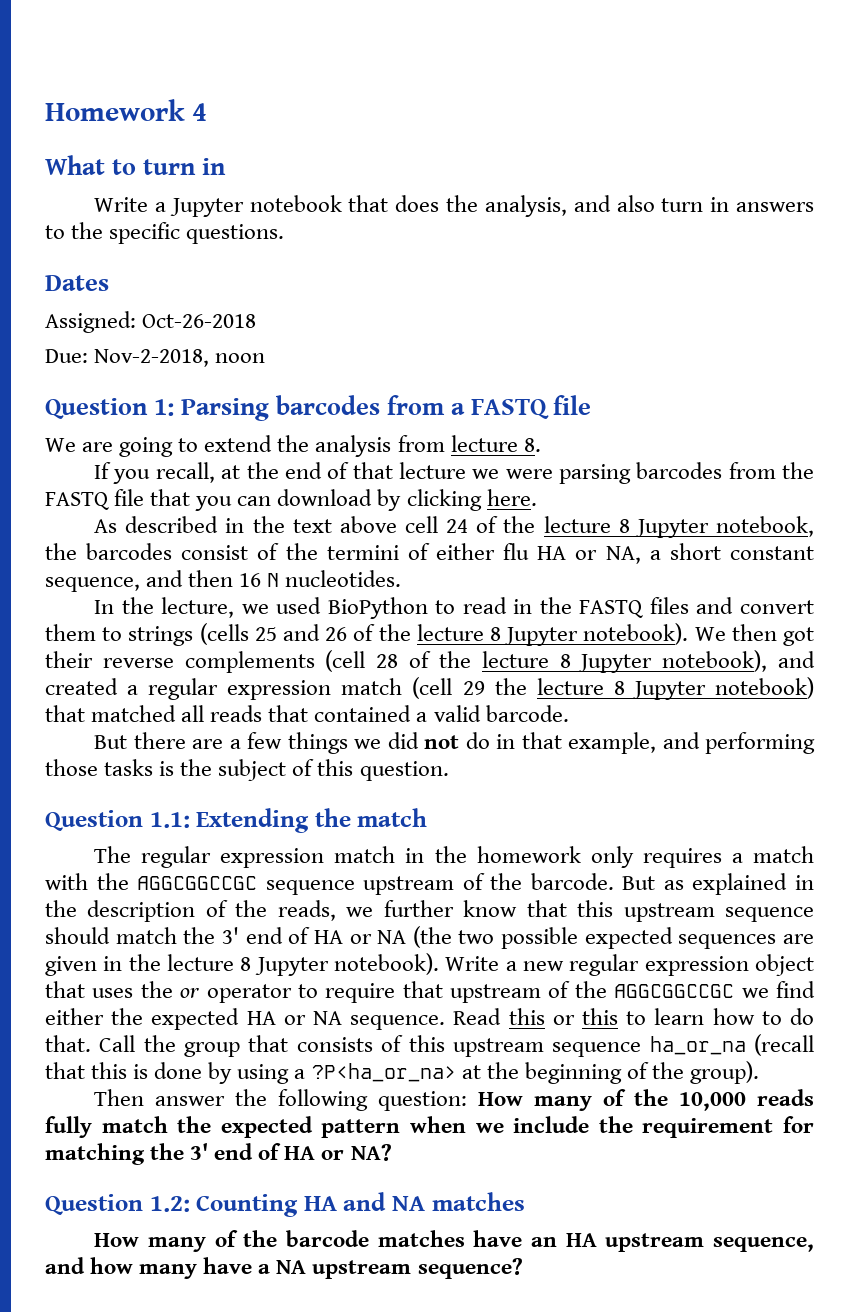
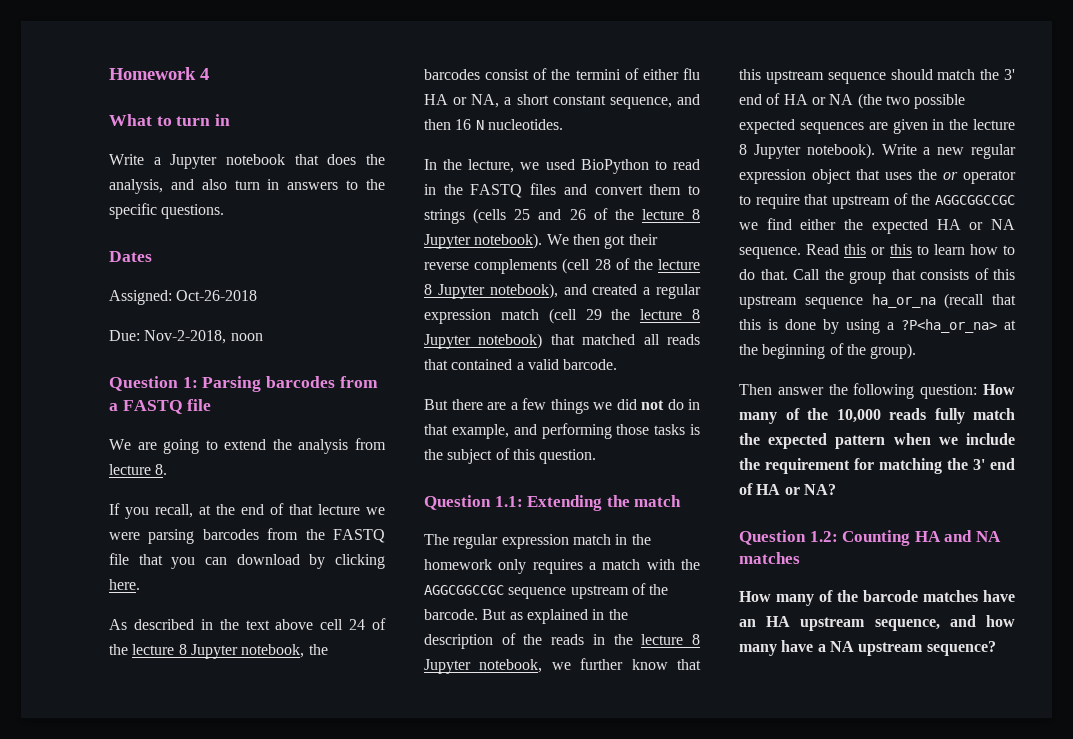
[277,900,336,921] reads, -> [551,634,700,645] [424,659,543,674] reads in the lecture 8 Jupyter notebook,

